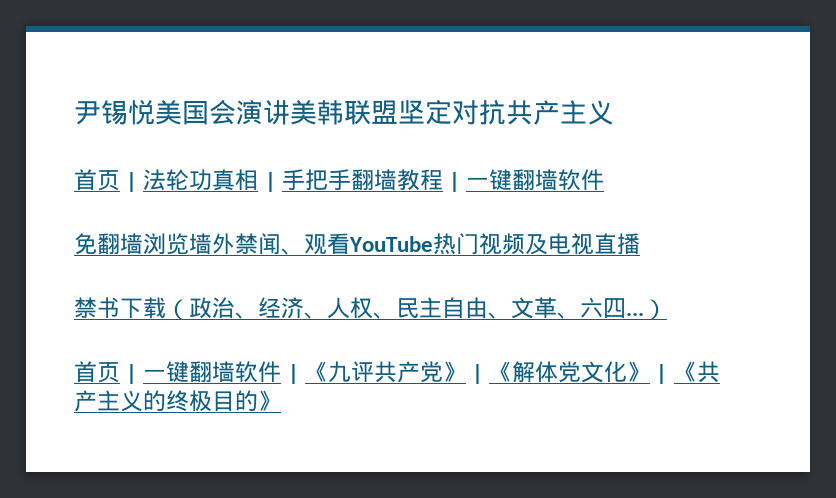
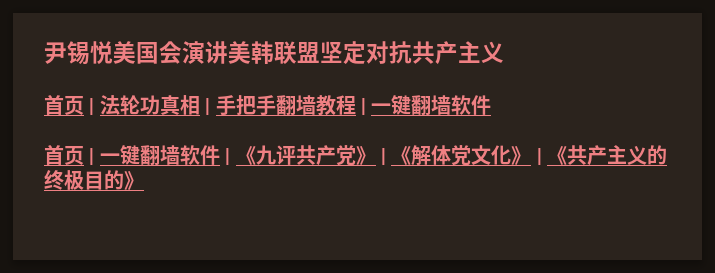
[74,233,640,255] [74,297,667,320] // 免翻墙浏览墙外禁闻、观看YouTube热门视频及电视直播 // 禁书下载（政治、经济、人权、民主自由、文革、六四...） -> (492, 105) none

